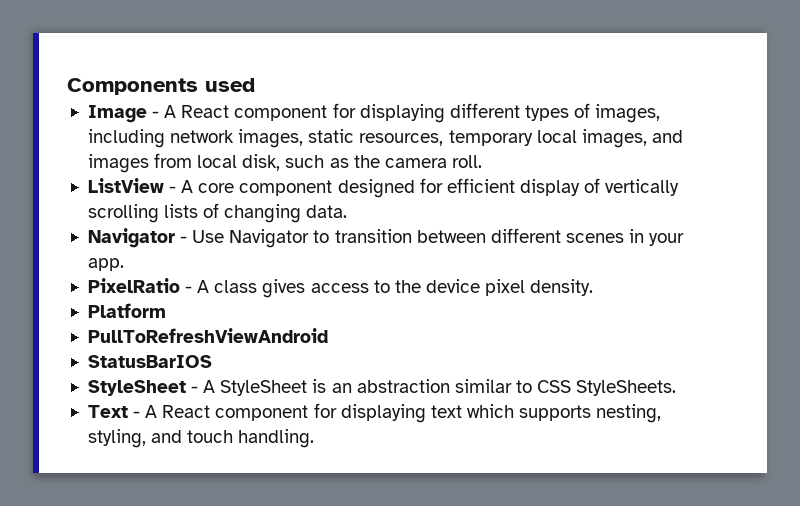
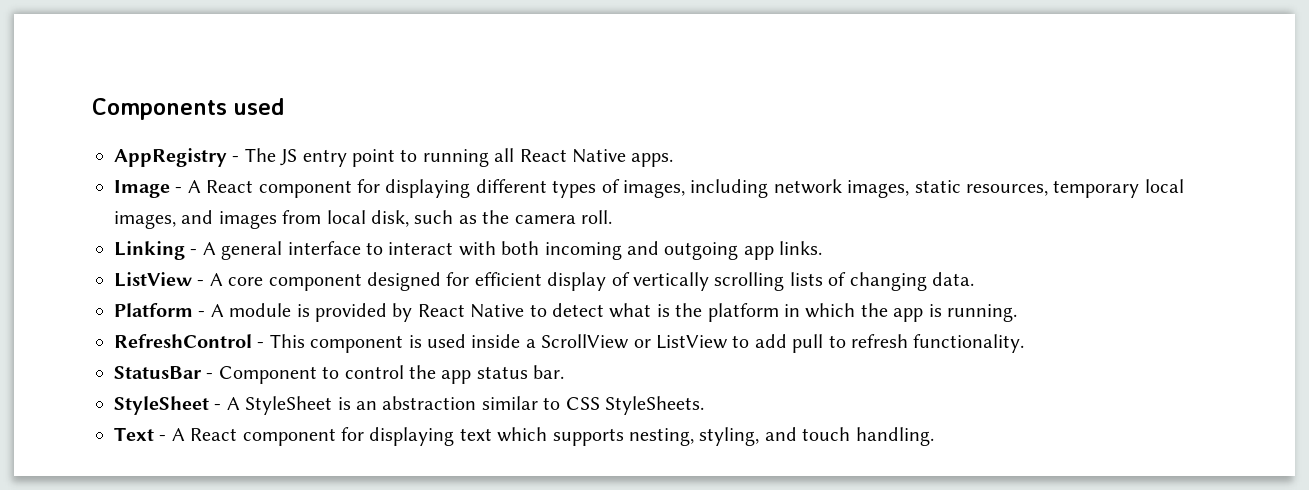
(255, 85) none -> [114,148,674,167] // AppRegistry - The JS entry point to running all React Native apps.
(482, 161) none -> [114,241,823,260] // Linking - A general interface to interact with both incoming and outgoing app links.
[87,228,685,248] [87,258,124,271] [87,278,594,298] [87,303,166,318] [87,328,328,343] [87,355,212,368] Navigator - Use Navigator to transition between different scenes in your app. // PixelRatio - A class gives access to the device pixel density. // Platform // PullToRefreshViewAndroid // StatusBarIOS -> [114,303,1017,322] [114,334,1025,353] [114,365,565,384] Platform - A module is provided by React Native to detect what is the platform in which the app is running. // RefreshControl - This component is used inside a ScrollView or ListView to add pull to refresh functionality. // StatusBar - Component to control the app status bar.

